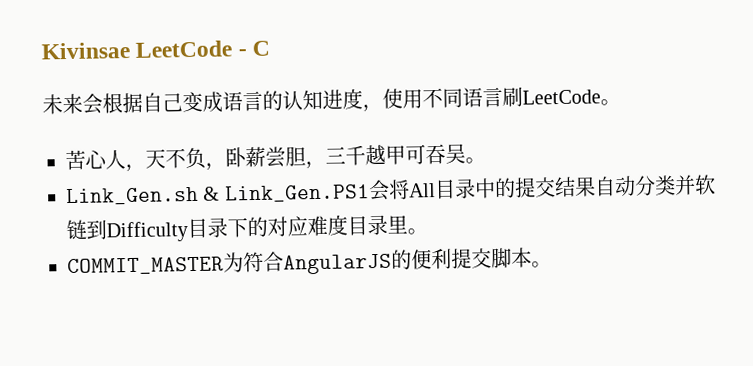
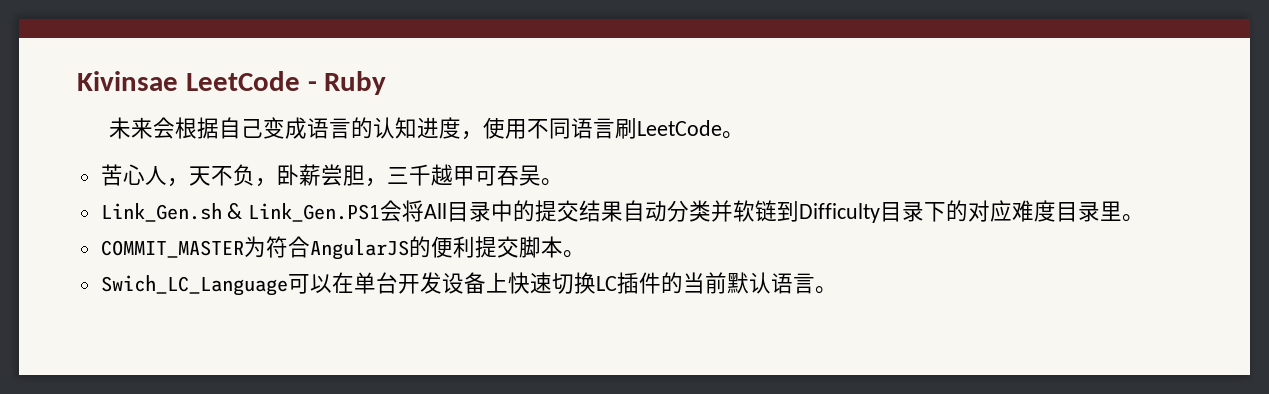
[252,40,271,56] C -> [324,71,387,95] Ruby
(552, 264) none -> [100,272,837,296] // Swich_LC_Language可以在单台开发设备上快速切换LC插件的当前默认语言。

